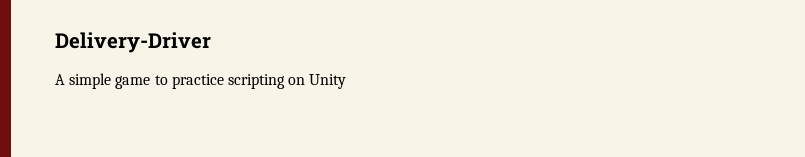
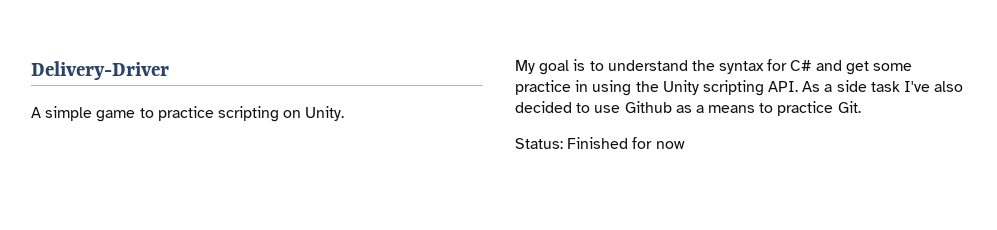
[309,74,347,89] Unity -> [305,106,345,121] [515,59,913,75] [515,80,964,96] [515,101,861,116] [515,137,685,149] Unity. // My goal is to understand the syntax for C# and get some practice in using the Unity scripting API. As a side task I've also decided to use Github as a means to practice Git. // Status: Finished for now

